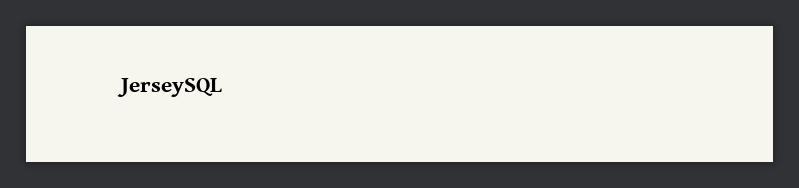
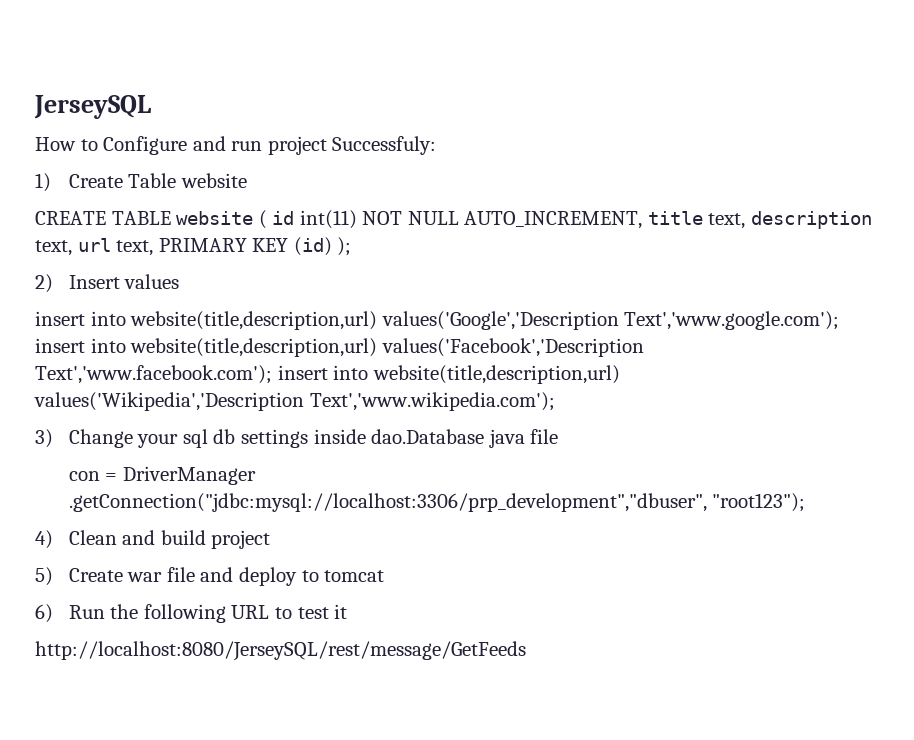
(222, 87) none -> [35,136,437,155] [35,173,247,192] [35,210,872,229] [35,237,352,256] [35,274,180,293] [35,311,840,330] [35,338,644,357] [35,365,620,384] [34,392,555,411] [35,429,559,448] [68,466,256,485] [68,493,806,512] [35,530,271,549] [35,567,385,586] [35,604,348,623] [35,641,526,661] // How to Configure and run project Successfuly: // 1) Create Table website // CREATE TABLE website ( id int(11) NOT NULL AUTO_INCREMENT, title text, description text, url text, PRIMARY KEY (id) ); // 2) Insert values // insert into website(title,description,url) values('Google','Description Text','www.google.com'); insert into website(title,description,url) values('Facebook','Description Text','www.facebook.com'); insert into website(title,description,url) values('Wikipedia','Description Text','www.wikipedia.com'); // 3) Change your sql db settings inside dao.Database java file // con = DriverManager .getConnection("jdbc:mysql://localhost:3306/prp_development","dbuser", "root123"); // 4) Clean and build project // 5) Create war file and deploy to tomcat // 6) Run the following URL to test it // http://localhost:8080/JerseySQL/rest/message/GetFeeds

